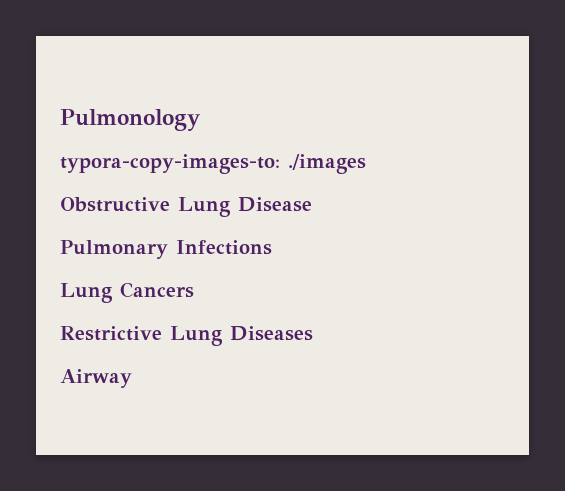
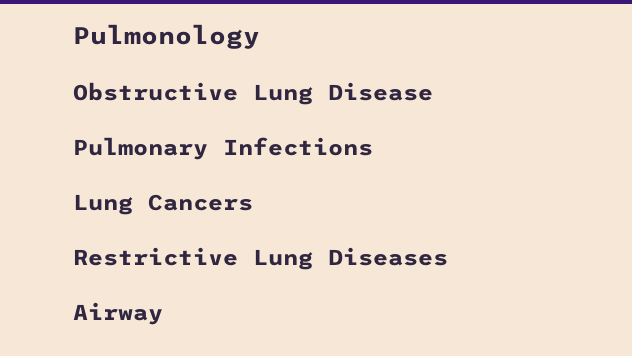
[60,154,366,174] // typora-copy-images-to: ./images -> (260, 36) none

